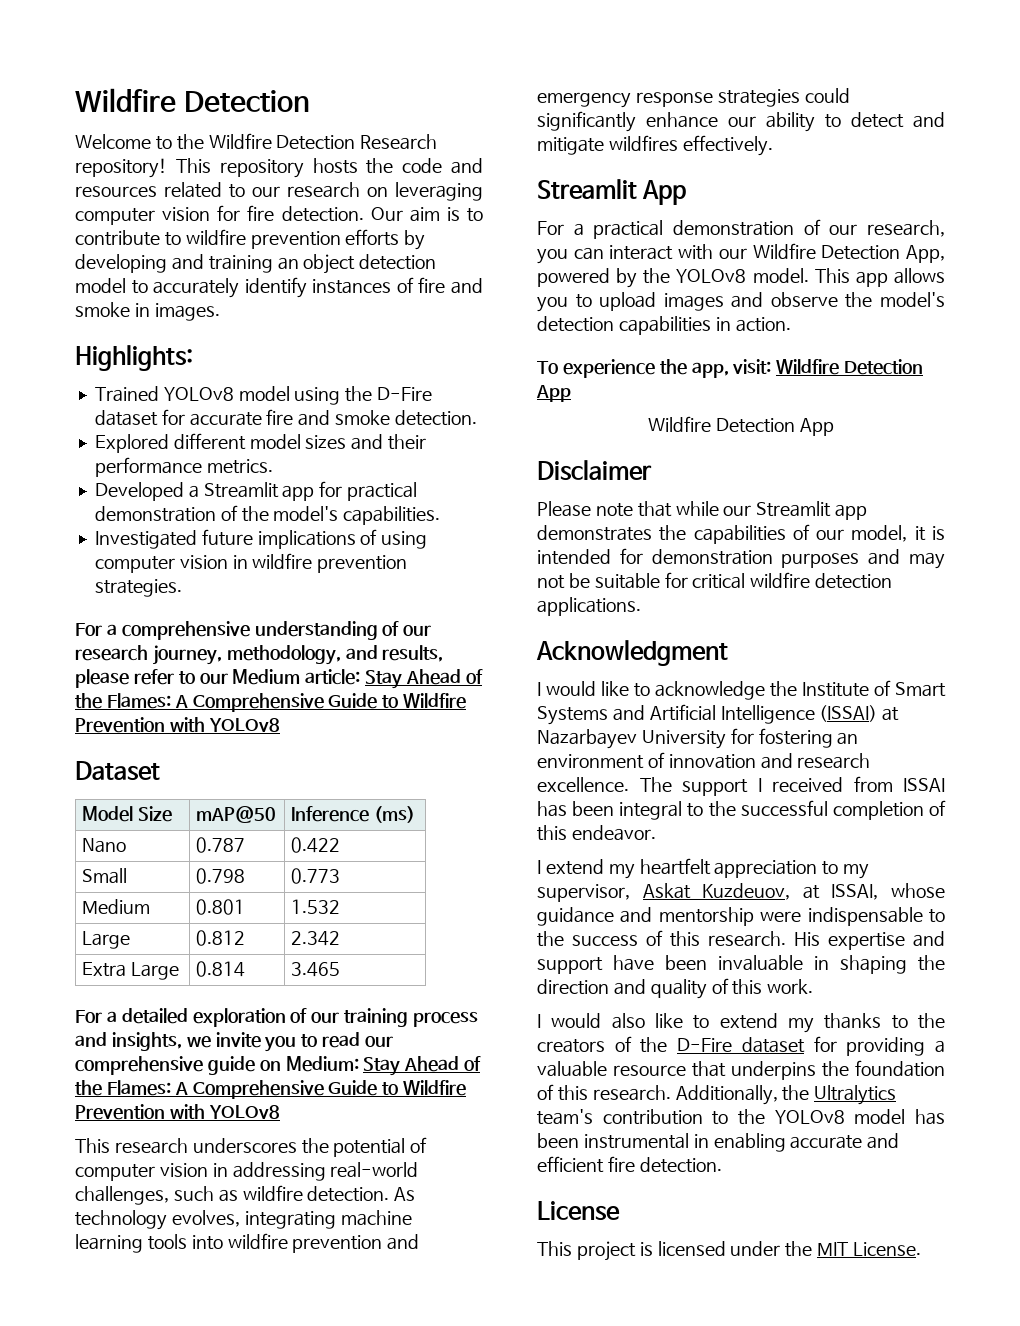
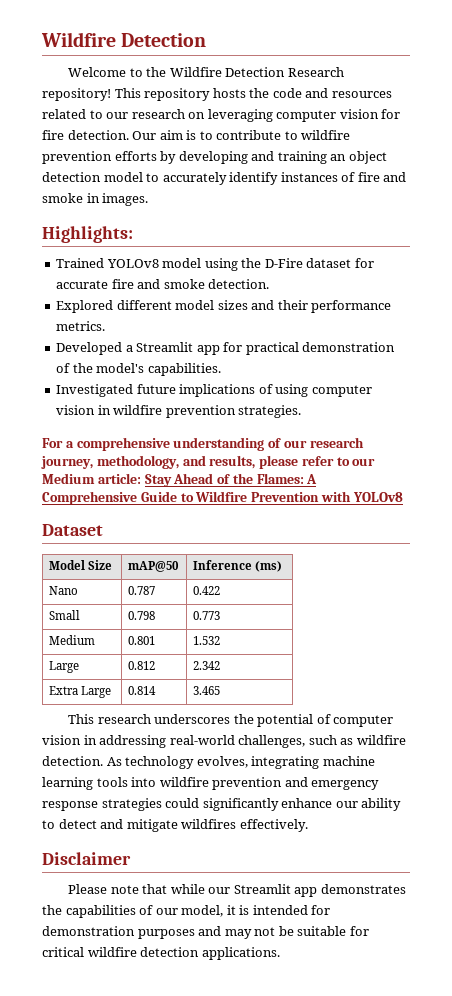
[75,1008,479,1027] [75,1032,394,1052] [75,1056,482,1076] [75,1080,467,1099] [75,1104,280,1120] // For a detailed exploration of our training process and insights, we invite you to read our comprehensive guide on Medium: Stay Ahead of the Flames: A Comprehensive Guide to Wildfire Prevention with YOLOv8 -> (221, 690) none
[537,179,687,205] [537,219,945,239] [537,243,945,264] [537,268,945,288] [537,292,945,312] [537,316,791,335] [537,359,924,378] [536,385,571,402] [648,416,834,436] // Streamlit App // For a practical demonstration of our research, you can interact with our Wildfire Detection App, powered by the YOLOv8 model. This app allows you to upload images and observe the model's detection capabilities in action. // To experience the app, visit: Wildfire Detection App // Wildfire Detection App -> (308, 825) none
[536,640,728,666] [537,680,946,700] [537,704,900,725] [537,728,859,749] [537,752,871,769] [537,776,945,796] [537,800,946,820] [537,825,656,841] [537,858,870,879] [537,883,945,902] [537,907,945,926] [537,930,946,950] [537,955,945,974] [537,978,814,999] [537,1013,945,1033] [537,1036,946,1056] [537,1060,945,1080] [537,1084,897,1105] [537,1109,946,1125] [537,1133,900,1152] [537,1156,722,1173] [537,1201,620,1221] [537,1241,922,1261] // Acknowledgment // I would like to acknowledge the Institute of Smart Systems and Artificial Intelligence (ISSAI) at Nazarbayev University for fostering an environment of innovation and research excellence. The support I received from ISSAI has been integral to the successful completion of this endeavor. // I extend my heartfelt appreciation to my supervisor, Askat Kuzdeuov, at ISSAI, whose guidance and mentorship were indispensable to the success of this research. His expertise and support have been invaluable in shaping the direction and quality of this work. // I would also like to extend my thanks to the creators of the D-Fire dataset for providing a valuable resource that underpins the foundation of this research. Additionally, the Ultralytics team's contribution to the YOLOv8 model has been instrumental in enabling accurate and efficient fire detection. // License // This project is licensed under the MIT License. -> (280, 953) none

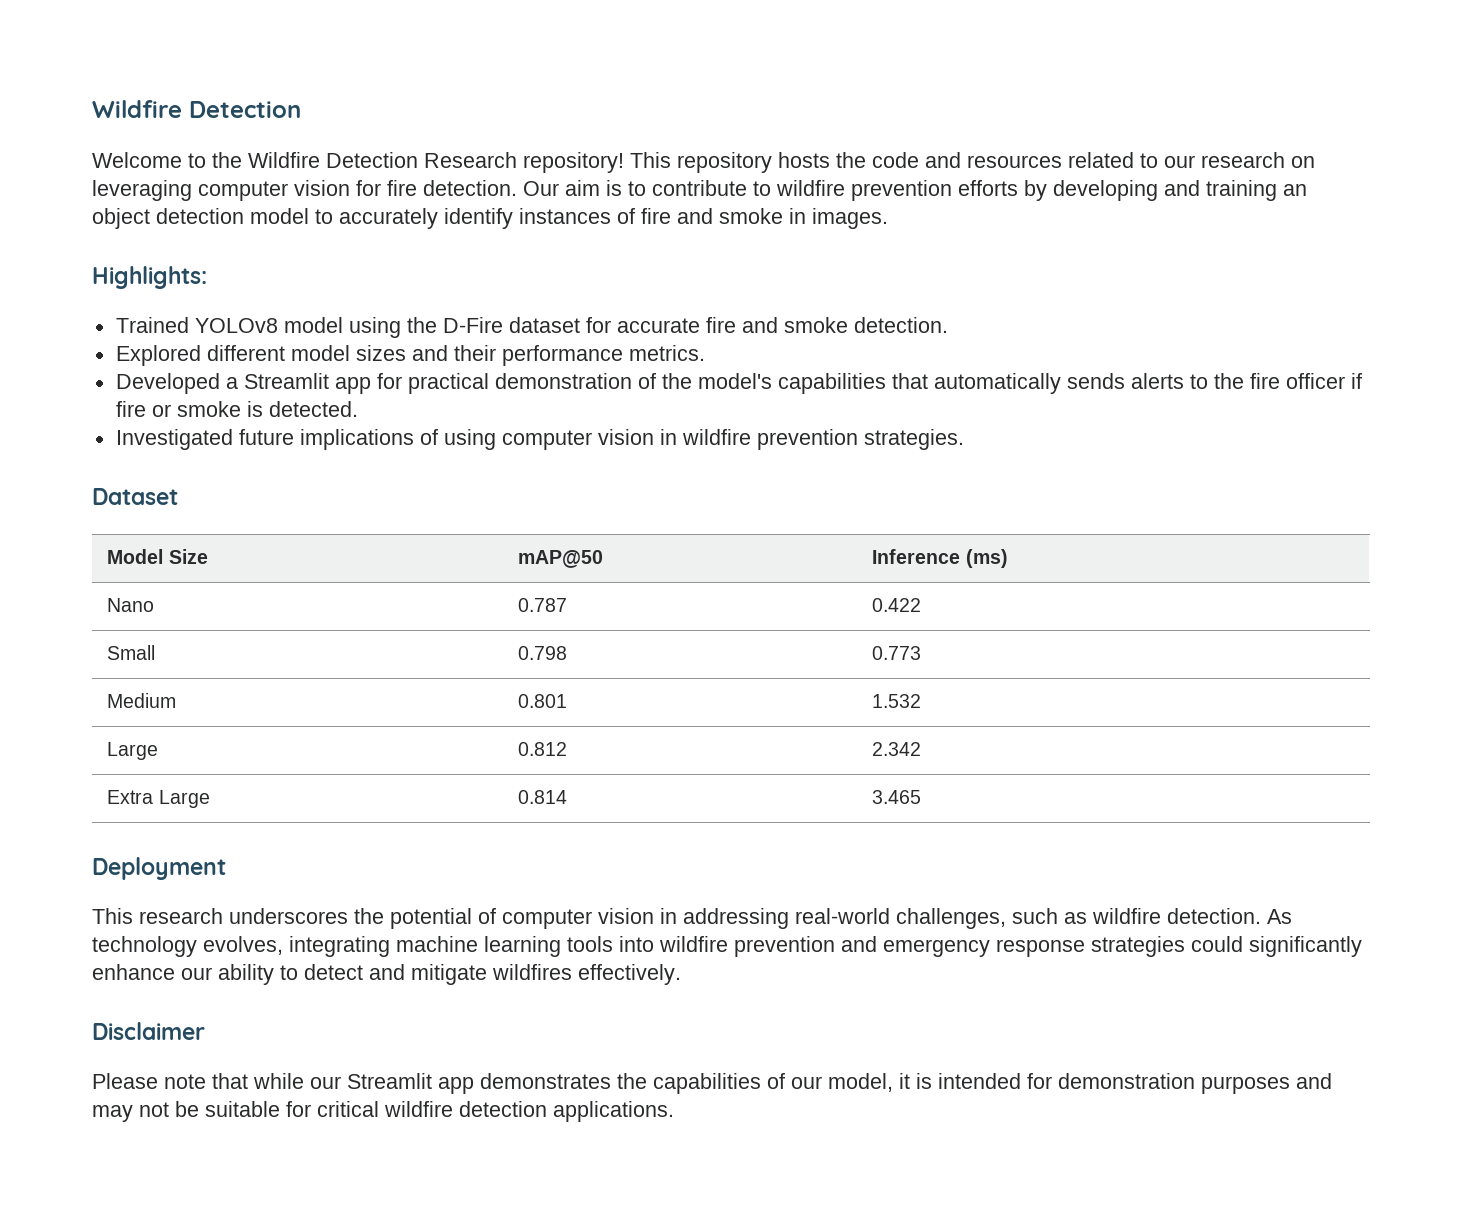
[147,363,221,376] capabilities. -> [777,373,1362,394] [115,401,358,417] capabilities that automatically sends alerts to the fire officer if fire or smoke is detected.
[42,437,364,451] [41,455,376,469] [42,473,318,487] [42,491,403,505] // For a comprehensive understanding of our research journey, methodology, and results, please refer to our Medium article: Stay Ahead of the Flames: A Comprehensive Guide to Wildfire Prevention with YOLOv8 -> (964, 439) none
(221, 690) none -> [92,857,226,880] // Deployment

